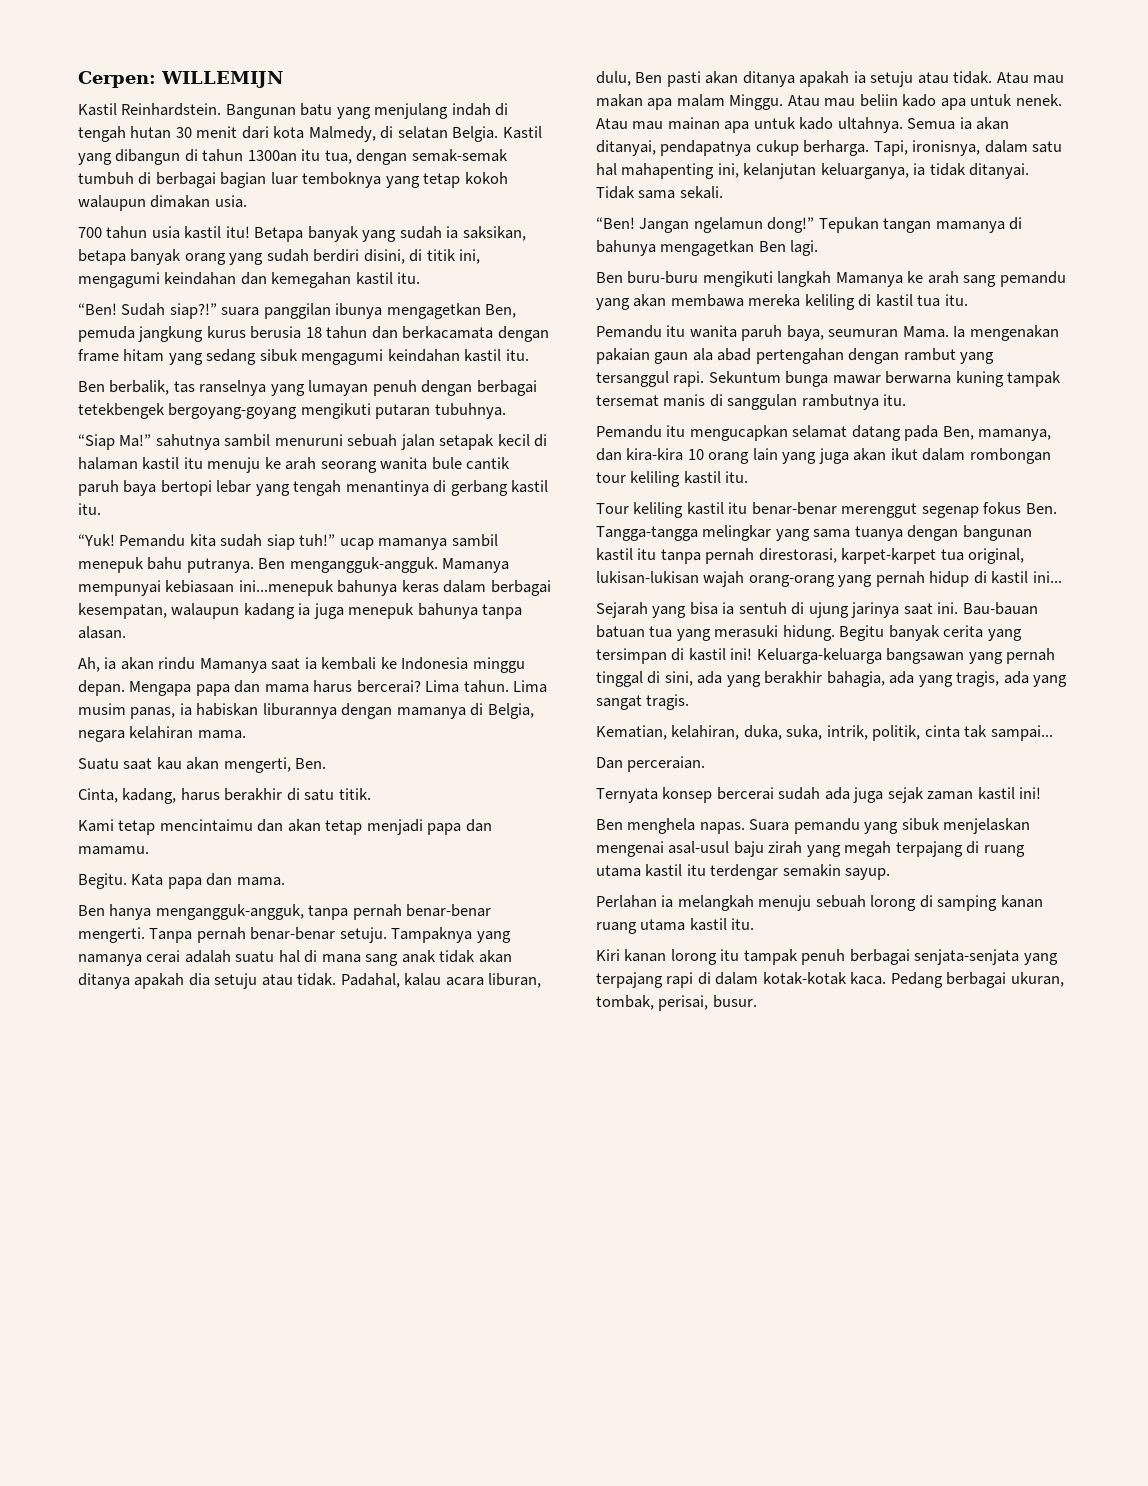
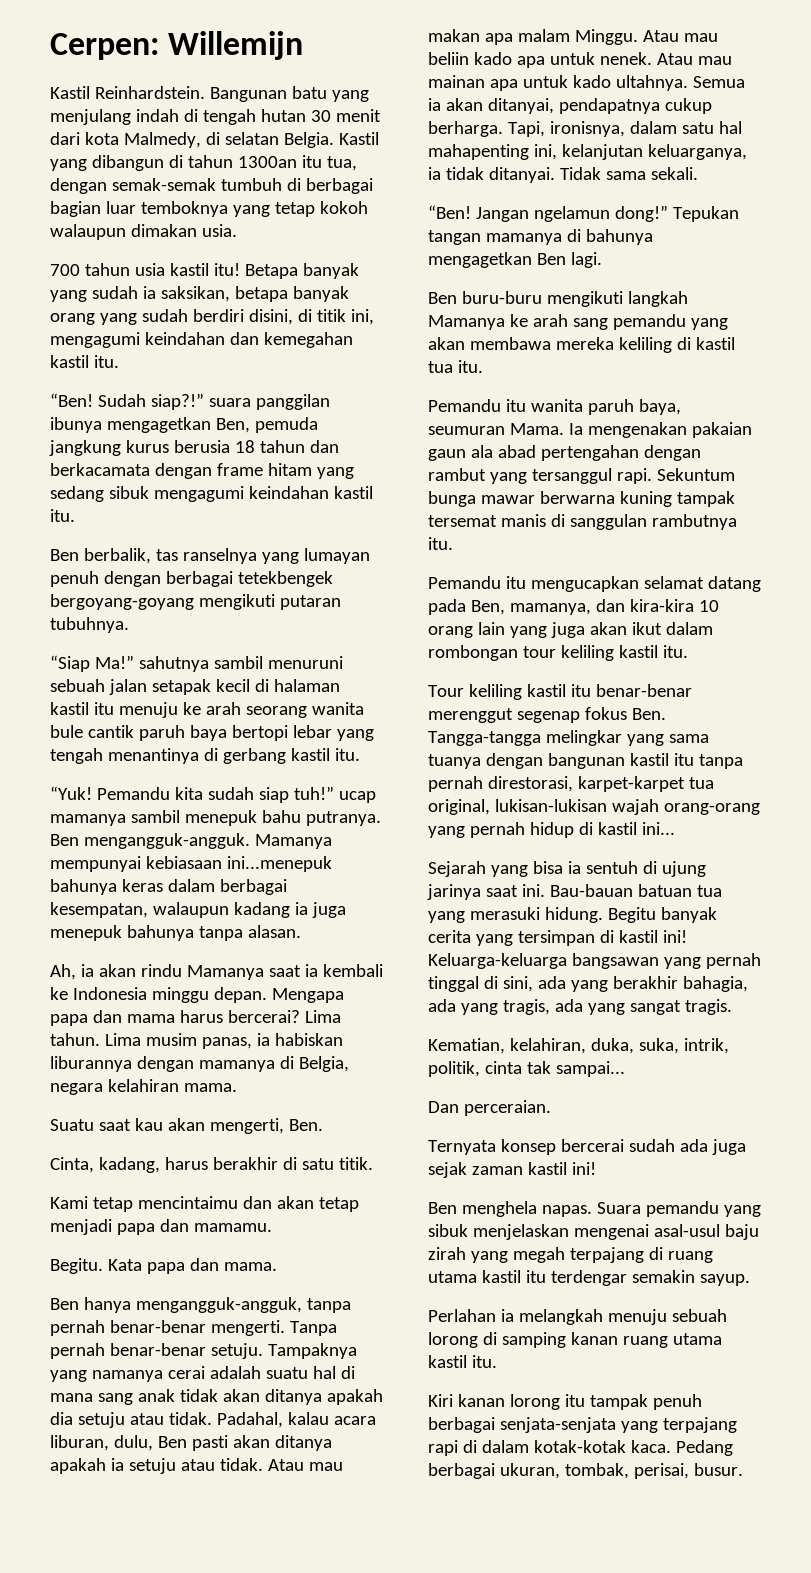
[161,71,283,88] WILLEMIJN -> [168,31,304,60] Willemijn

